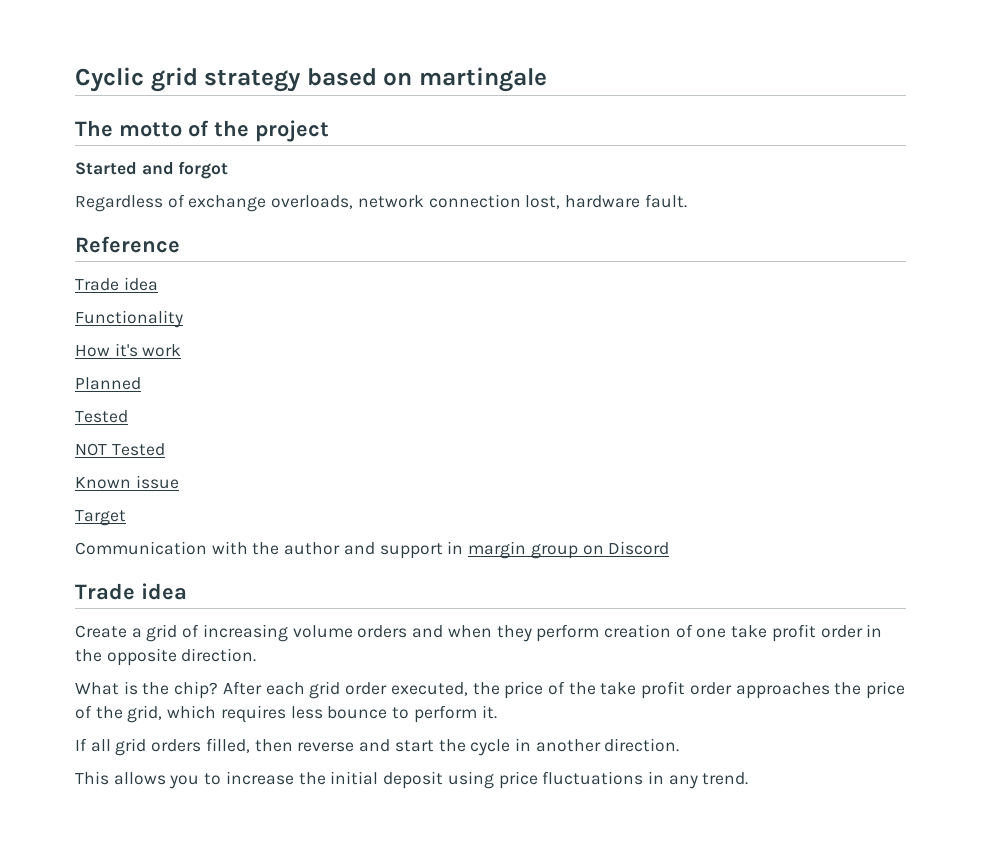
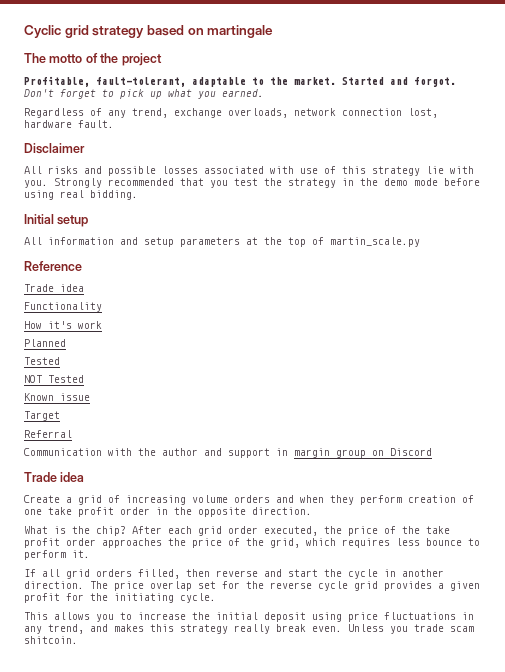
[75,161,229,179] Started and forgot -> [24,76,456,87] [24,89,264,99] Profitable, fault-tolerant, adaptable to the market. Started and forgot. Don't forget to pick up what you earned.
(185, 201) none -> [108,108,168,118] any trend,
(687, 201) none -> [24,143,85,154] [24,166,474,176] [24,178,480,188] [24,190,138,200] [24,214,89,227] [24,237,420,247] // Disclaimer // All risks and possible losses associated with use of this strategy lie with you. Strongly recommended that you test the strategy in the demo mode before using real bidding. // Initial setup // All information and setup parameters at the top of martin_scale.py
(126, 518) none -> [24,430,72,438] // Referral
(680, 745) none -> [90,581,480,591] [24,593,216,603] The price overlap set for the reverse cycle grid provides a given profit for the initiating cycle.
[702,772,749,785] trend. -> [48,624,474,634] [24,636,78,644] trend, and makes this strategy really break even. Unless you trade scam shitcoin.

